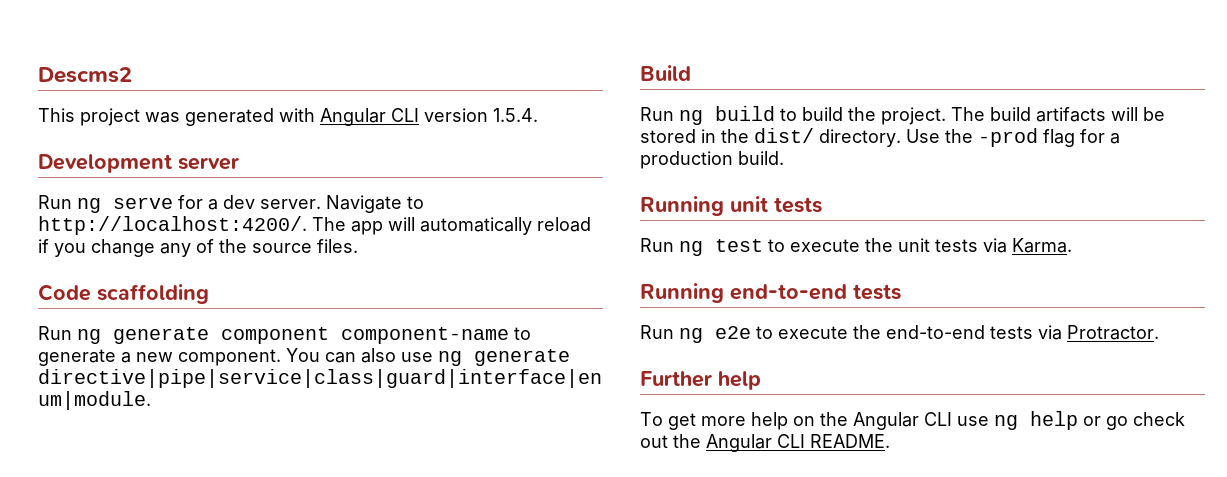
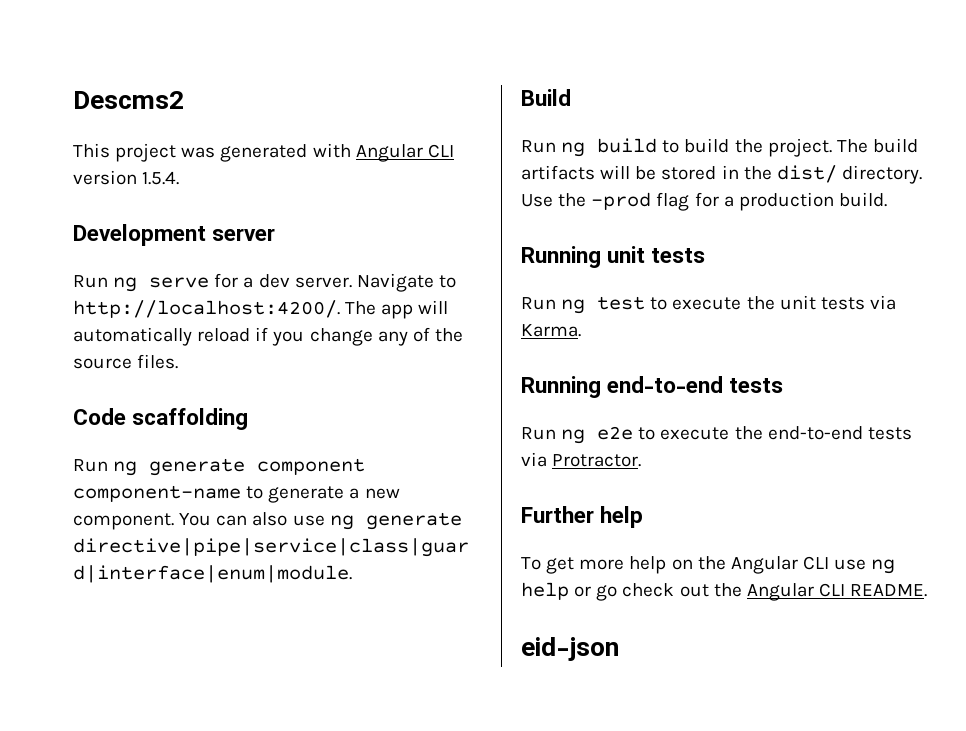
(890, 441) none -> [521,637,619,661] // eid-json

